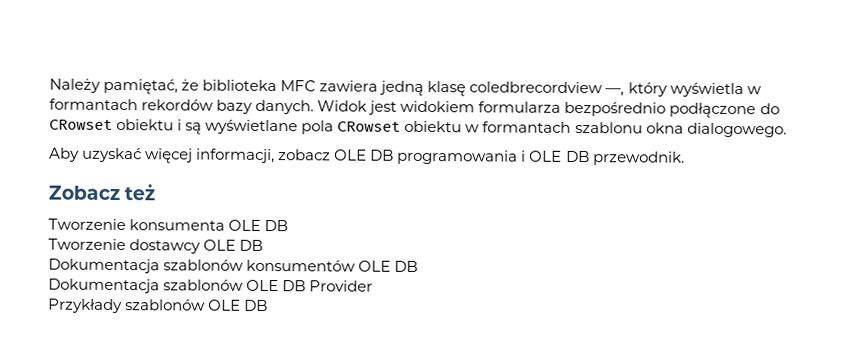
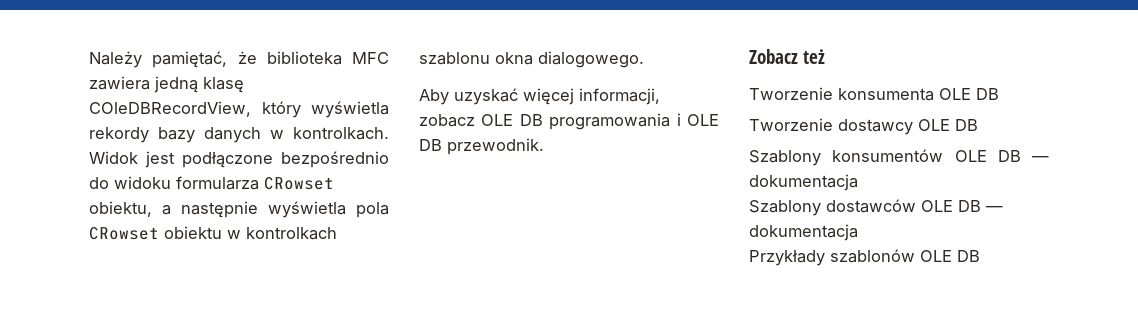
[469,81,762,98] [49,98,780,119] [49,119,299,135] coledbrecordview —, który wyświetla w formantach rekordów bazy danych. Widok jest widokiem formularza bezpośrednio podłączone do CRowset obiektu i są wyświetlane -> [89,101,389,118] [89,127,389,143] [89,151,389,168] [89,176,334,190] [89,201,346,218] COleDBRecordView, który wyświetla rekordy bazy danych w kontrolkach. Widok jest podłączone bezpośrednio do widoku formularza CRowset obiektu, a następnie wyświetla
[482,121,572,133] formantach -> [246,227,337,240] kontrolkach
[48,258,245,274] Dokumentacja szablonów -> [749,150,821,166] Szablony
[48,278,374,294] // Dokumentacja szablonów OLE DB Provider -> [1032,156,1049,162] [749,174,858,191] [749,199,1003,216] [749,224,858,241] — dokumentacja // Szablony dostawców OLE DB — dokumentacja

